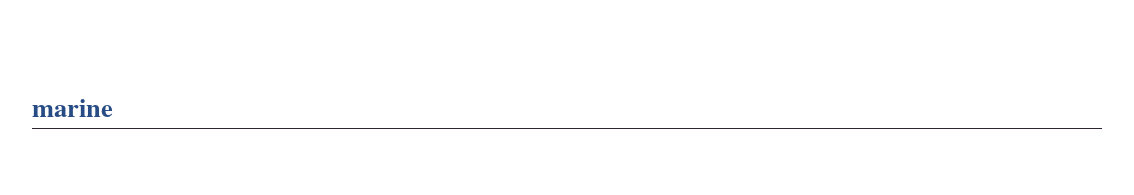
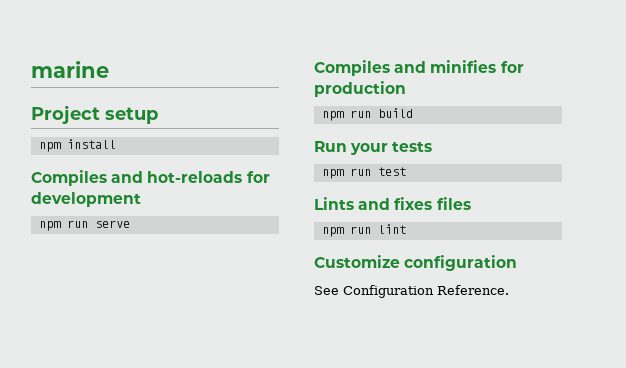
(113, 108) none -> [31,105,158,124] [38,139,116,152] [31,170,270,186] [31,192,141,207] [38,220,130,231] [314,60,524,76] [314,81,406,97] [321,108,413,121] [314,141,433,155] [321,167,406,179] [314,197,471,210] [321,224,406,237] [314,255,518,271] [314,285,509,298] // Project setup // npm install // Compiles and hot-reloads for development // npm run serve // Compiles and minifies for production // npm run build // Run your tests // npm run test // Lints and fixes files // npm run lint // Customize configuration // See Configuration Reference.

